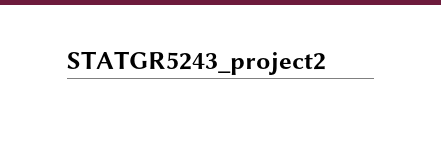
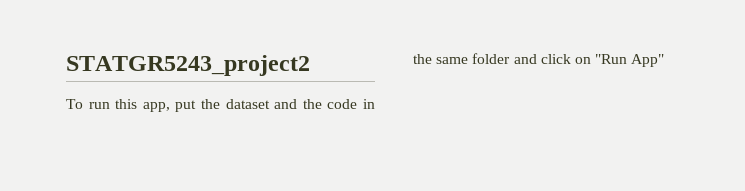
(326, 63) none -> [66,99,375,112] [413,53,665,67] // To run this app, put the dataset and the code in the same folder and click on "Run App"

